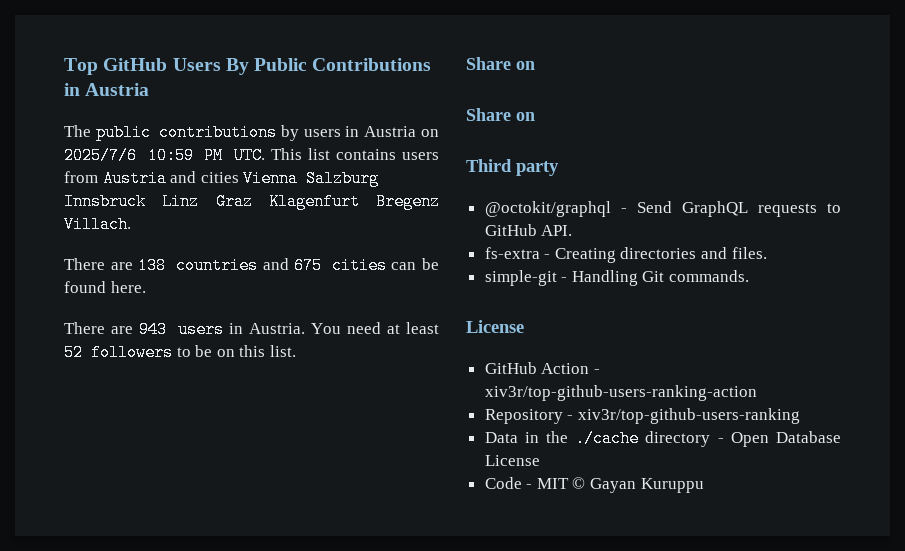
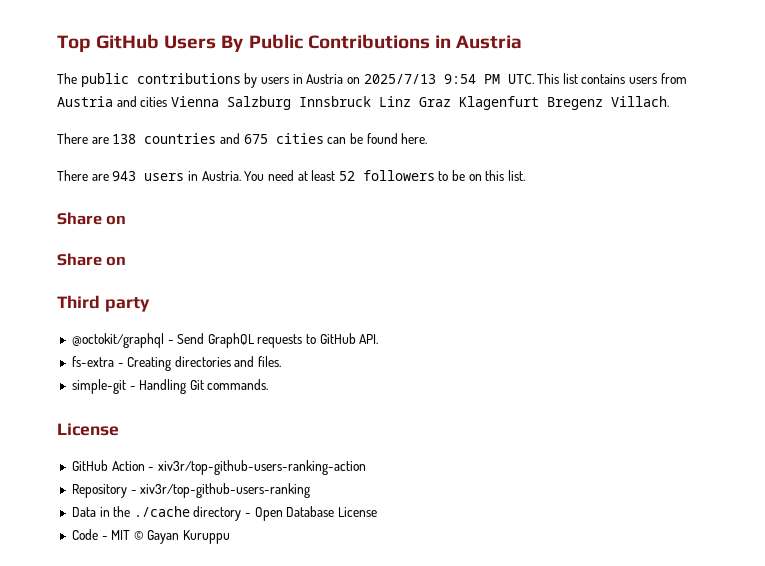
[64,147,194,164] 2025/7/6 10:59 -> [363,74,476,84] 2025/7/13 9:54

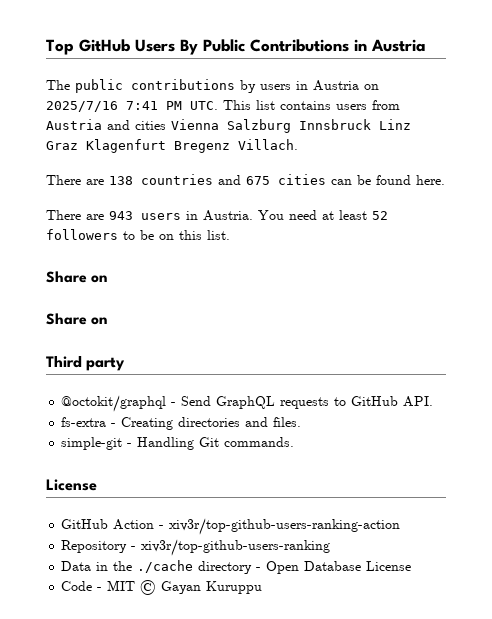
[363,74,476,84] 2025/7/13 9:54 -> [46,101,158,112] 2025/7/16 7:41

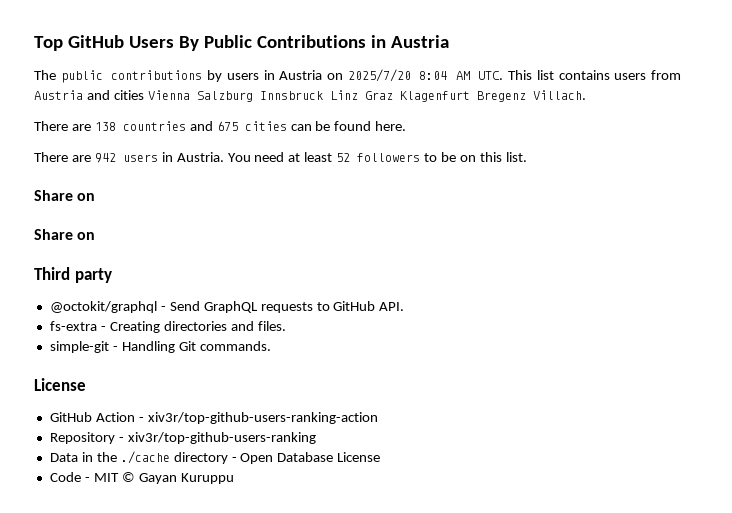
[46,101,182,112] 2025/7/16 7:41 PM -> [347,69,470,82] 2025/7/20 8:04 AM
[109,211,133,220] 943 -> [94,153,116,163] 942

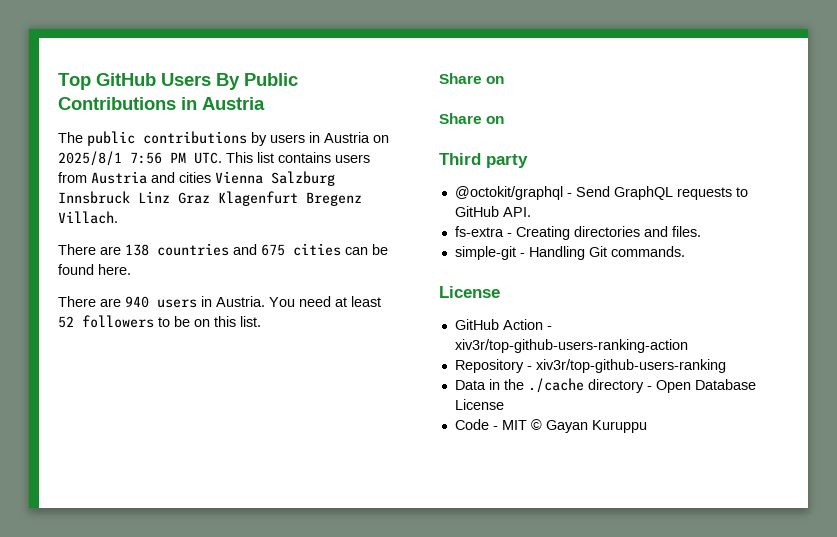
[347,69,470,82] 2025/7/20 8:04 AM -> [58,151,186,166] 2025/8/1 7:56 PM
[94,153,116,163] 942 -> [125,296,149,308] 940

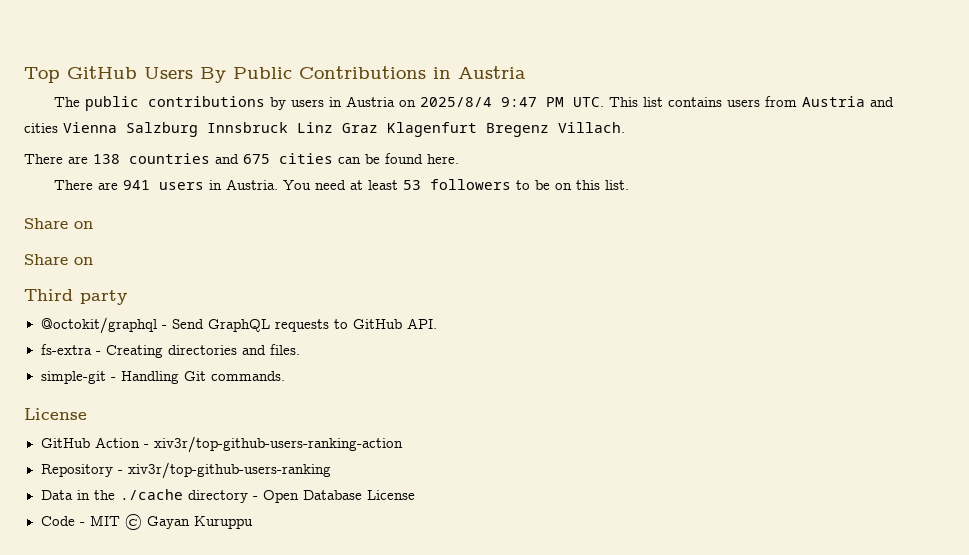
[58,151,162,166] 2025/8/1 7:56 -> [419,97,537,107] 2025/8/4 9:47
[125,296,149,308] 940 -> [122,180,150,190] 941
[58,316,74,328] 52 -> [402,180,421,190] 53

